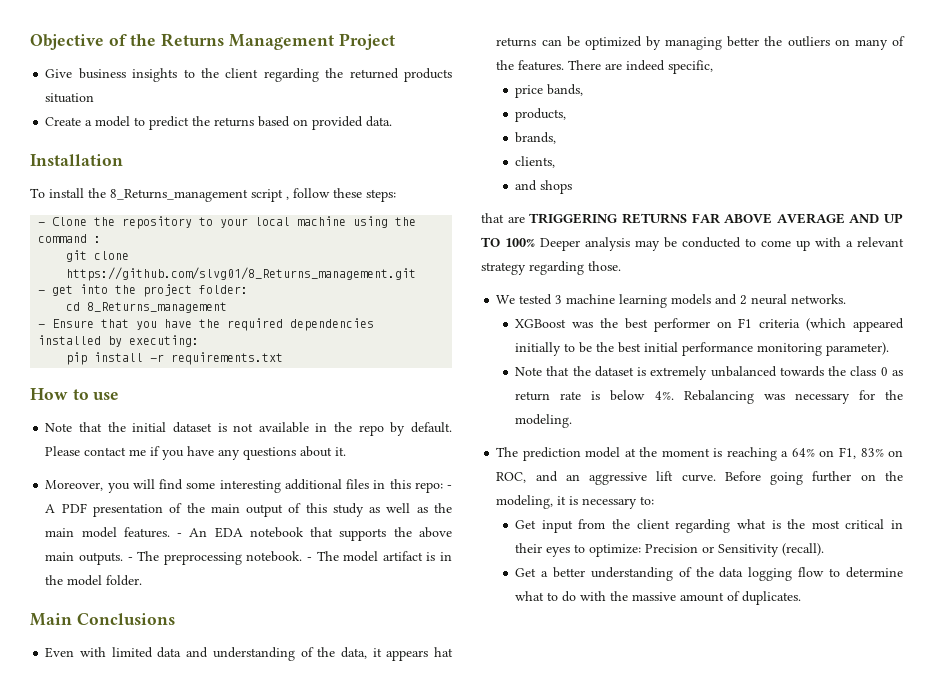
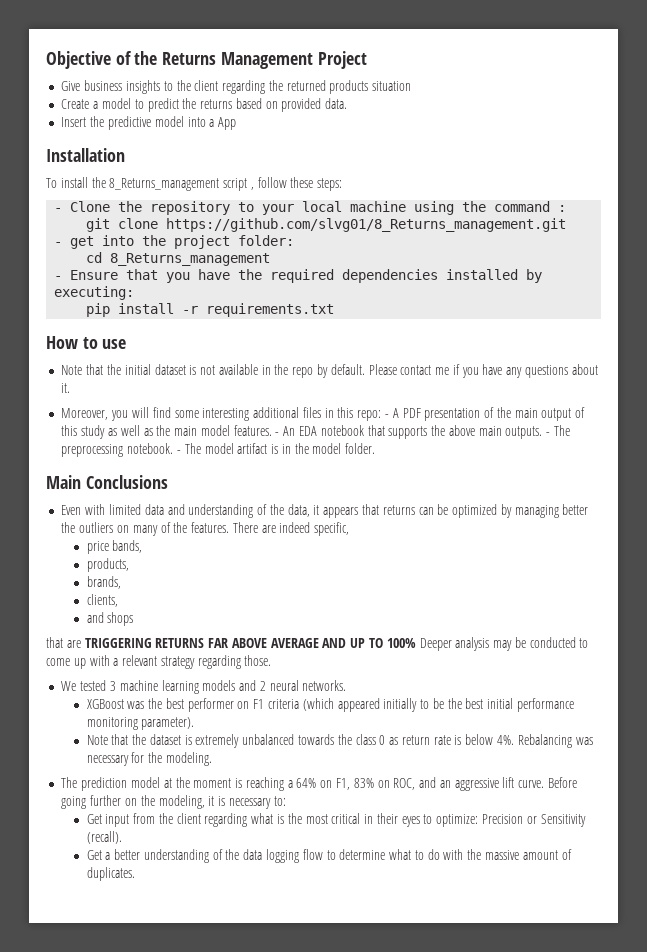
(393, 121) none -> [61,116,237,130] // Insert the predictive model into a App
[434,647,453,657] hat -> [361,504,379,515] that

